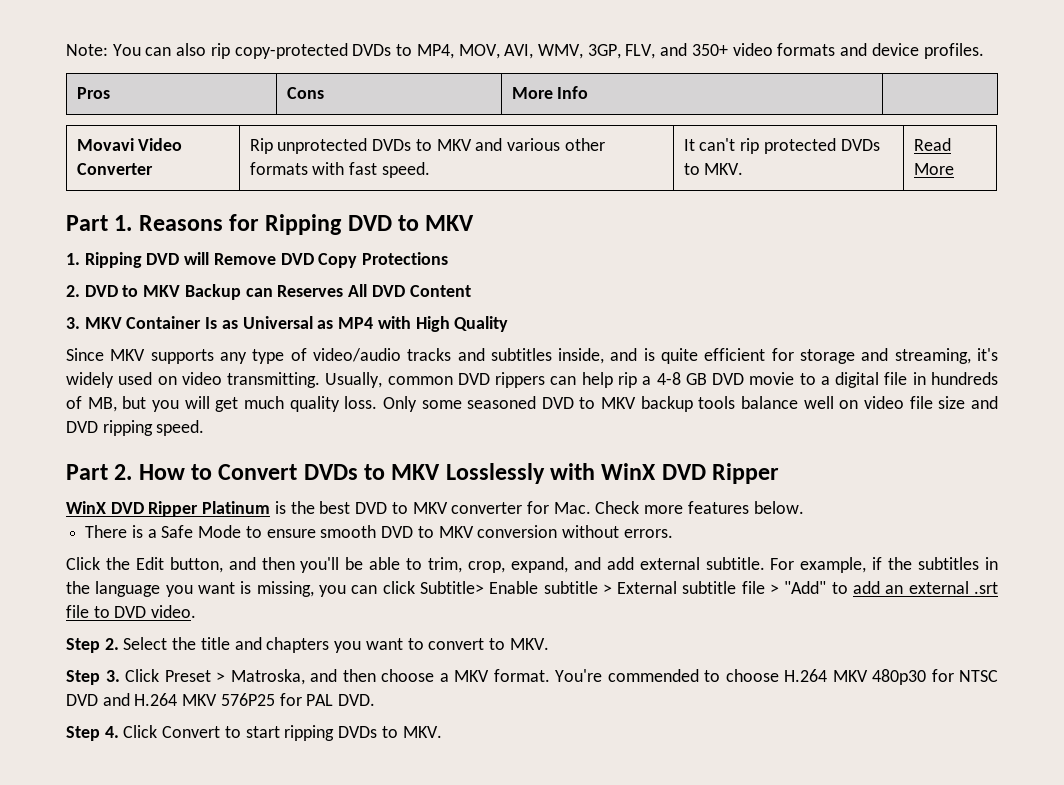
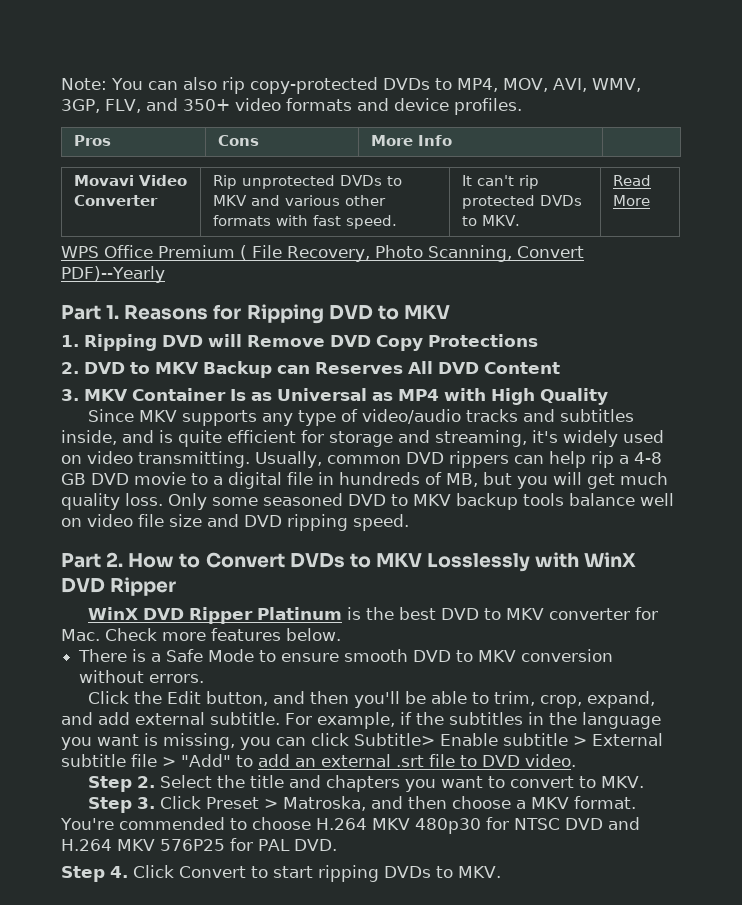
(954, 169) none -> [61,245,584,262] [61,266,165,283] // WPS Office Premium ( File Recovery, Photo Scanning, Convert PDF)--Yearly

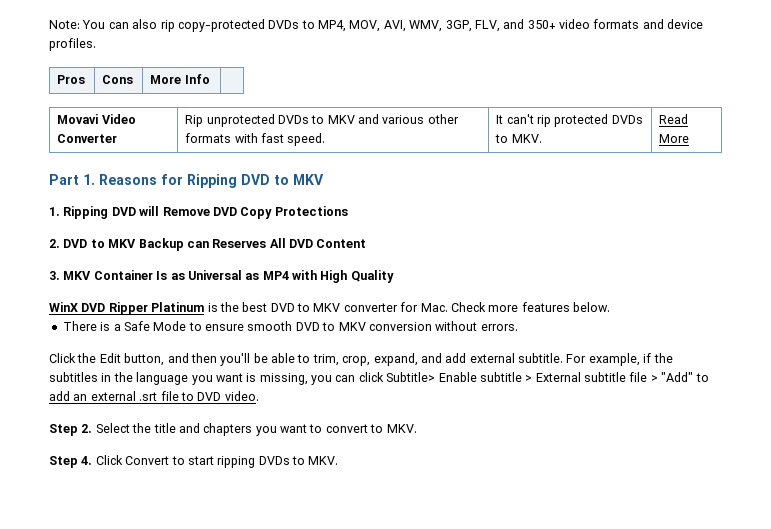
[61,245,584,262] [61,266,165,283] // WPS Office Premium ( File Recovery, Photo Scanning, Convert PDF)--Yearly -> (690, 138) none
[87,409,634,426] [61,430,664,447] [61,451,662,468] [61,472,668,489] [61,493,674,510] [61,514,409,531] [61,552,637,572] [61,577,177,596] // Since MKV supports any type of video/audio tracks and subtitles inside, and is quite efficient for storage and streaming, it's widely used on video transmitting. Usually, common DVD rippers can help rip a 4-8 GB DVD movie to a digital file in hundreds of MB, but you will get much quality loss. Only some seasoned DVD to MKV backup tools balance well on video file size and DVD ripping speed. // Part 2. How to Convert DVDs to MKV Losslessly with WinX DVD Ripper -> (394, 276) none
[87,796,636,813] [60,817,640,834] [61,838,337,851] // Step 3. Click Preset > Matroska, and then choose a MKV format. You're commended to choose H.264 MKV 480p30 for NTSC DVD and H.264 MKV 576P25 for PAL DVD. -> (417, 428) none

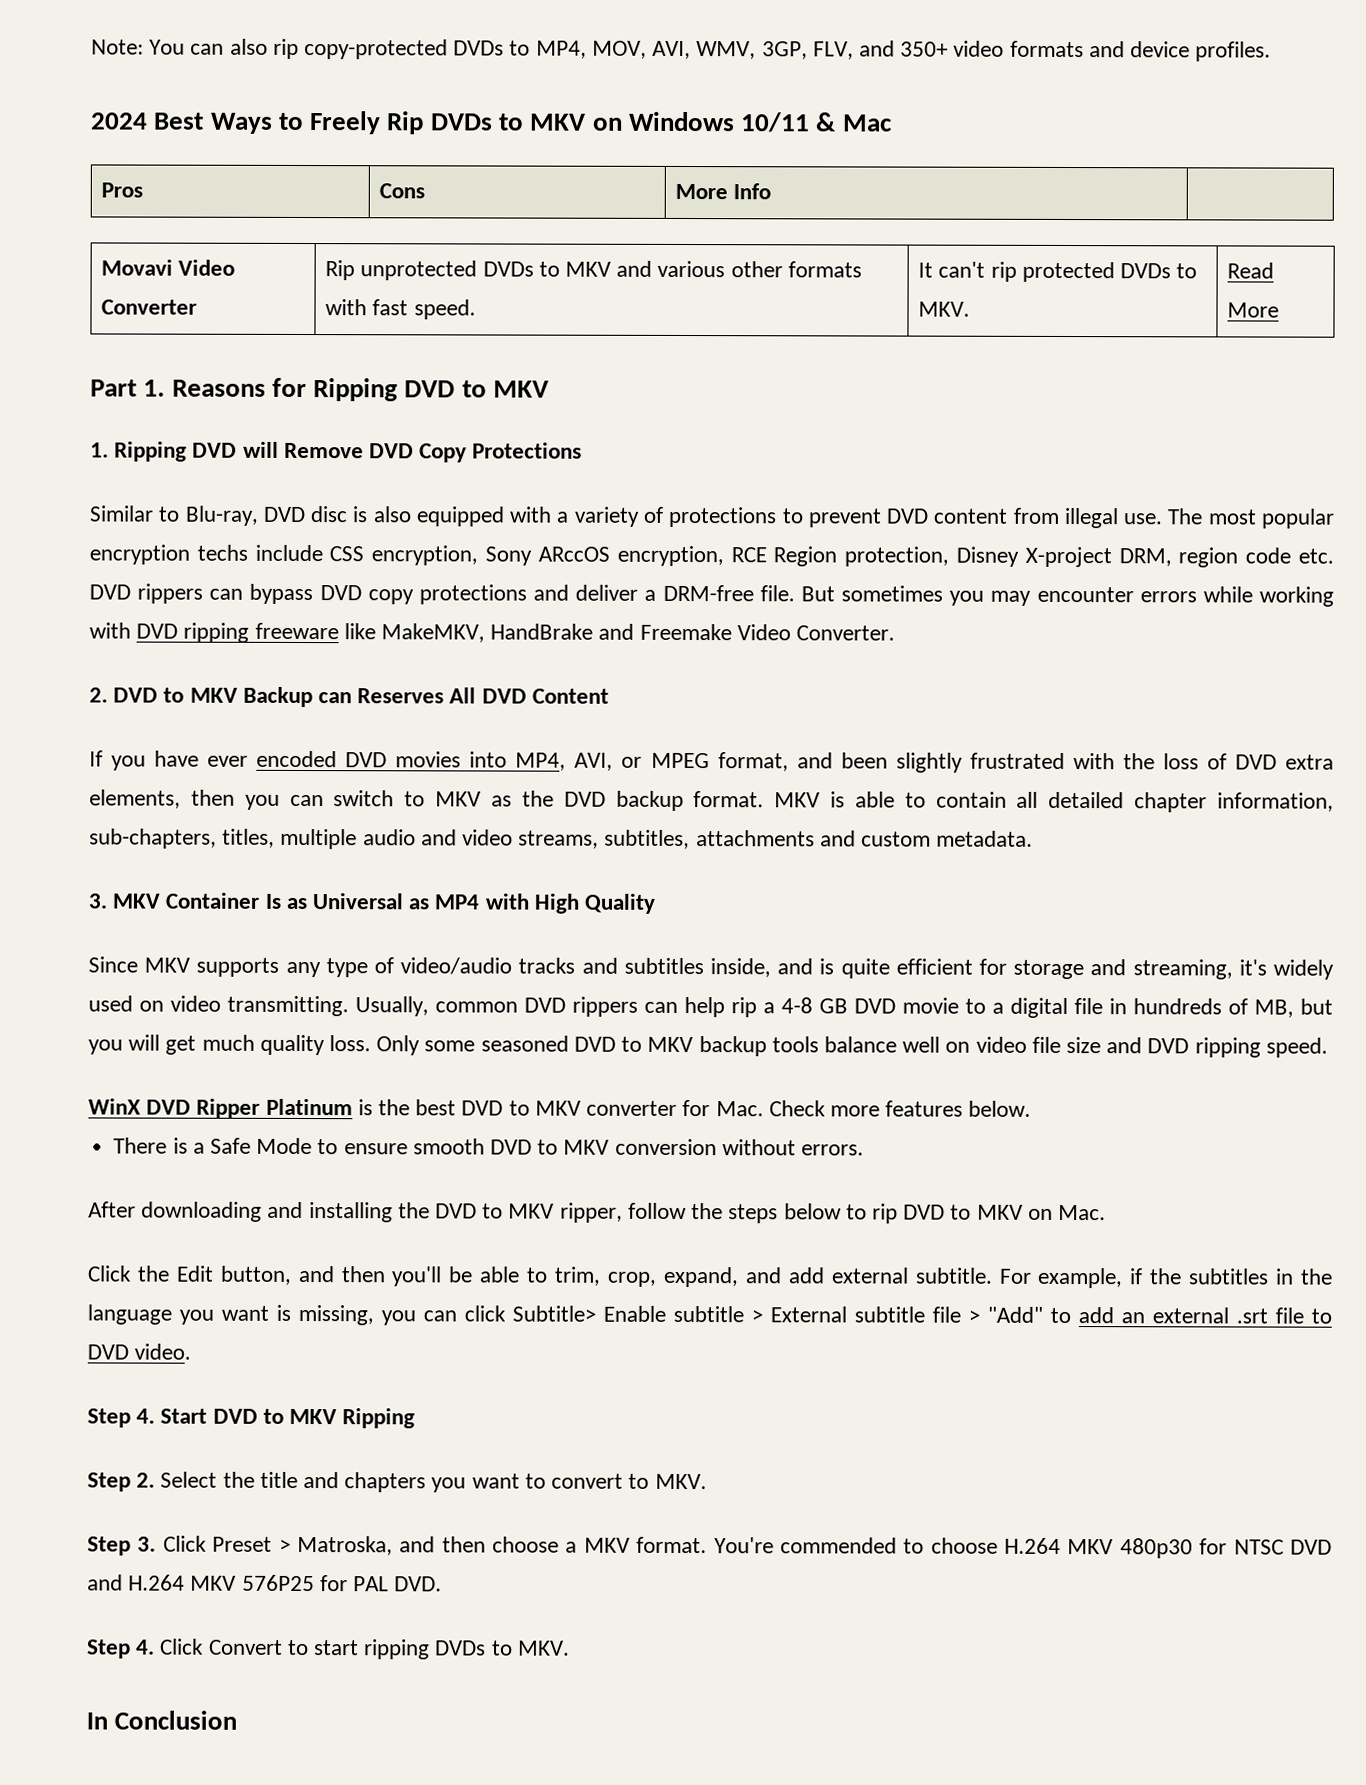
(96, 44) none -> [90,111,893,135] // 2024 Best Ways to Freely Rip DVDs to MKV on Windows 10/11 & Mac
(348, 211) none -> [89,505,1335,529] [89,544,1334,568] [89,583,1334,607] [89,622,896,643] // Similar to Blu-ray, DVD disc is also equipped with a variety of protections to prevent DVD content from illegal use. The most popular encryption techs include CSS encryption, Sony ARccOS encryption, RCE Region protection, Disney X-project DRM, region code etc. DVD rippers can bypass DVD copy protections and deliver a DRM-free file. But sometimes you may encounter errors while working with DVD ripping freeware like MakeMKV, HandBrake and Freemake Video Converter.
(367, 243) none -> [89,750,1334,773] [89,789,1334,813] [89,828,1034,850] // If you have ever encoded DVD movies into MP4, AVI, or MPEG format, and been slightly frustrated with the loss of DVD extra elements, then you can switch to MKV as the DVD backup format. MKV is able to contain all detailed chapter information, sub-chapters, titles, multiple audio and video streams, subtitles, attachments and custom metadata.
(394, 276) none -> [88,956,1335,980] [88,995,1333,1019] [88,1034,1328,1058] // Since MKV supports any type of video/audio tracks and subtitles inside, and is quite efficient for storage and streaming, it's widely used on video transmitting. Usually, common DVD rippers can help rip a 4-8 GB DVD movie to a digital file in hundreds of MB, but you will get much quality loss. Only some seasoned DVD to MKV backup tools balance well on video file size and DVD ripping speed.
(518, 327) none -> [88,1201,1106,1224] // After downloading and installing the DVD to MKV ripper, follow the steps below to rip DVD to MKV on Mac.
(259, 396) none -> [87,1408,416,1429] // Step 4. Start DVD to MKV Ripping
(417, 428) none -> [87,1535,1332,1559] [87,1574,443,1592] // Step 3. Click Preset > Matroska, and then choose a MKV format. You're commended to choose H.264 MKV 480p30 for NTSC DVD and H.264 MKV 576P25 for PAL DVD.
(339, 460) none -> [86,1710,238,1730] // In Conclusion

